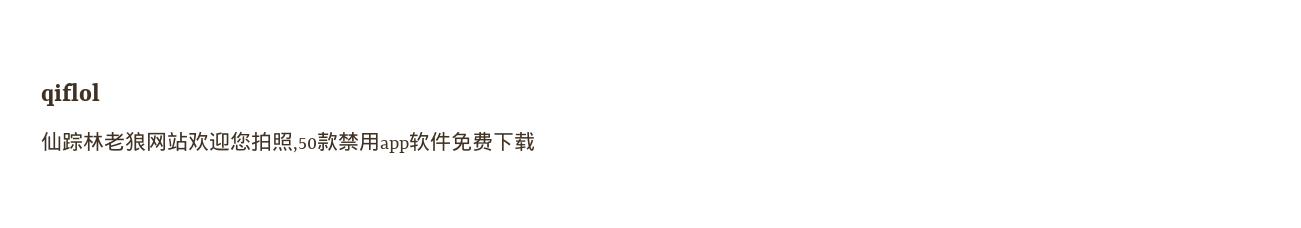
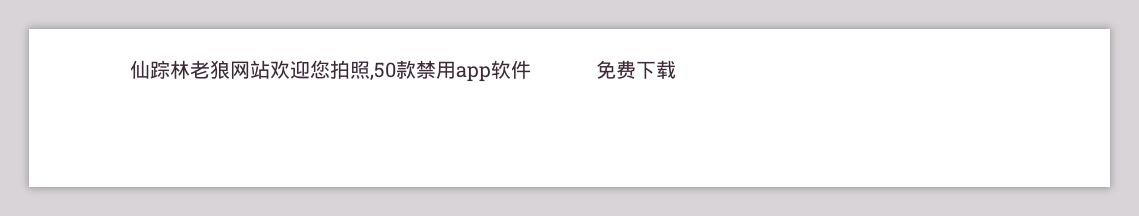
[41,83,100,106] qiflol // -> (130, 69) none

